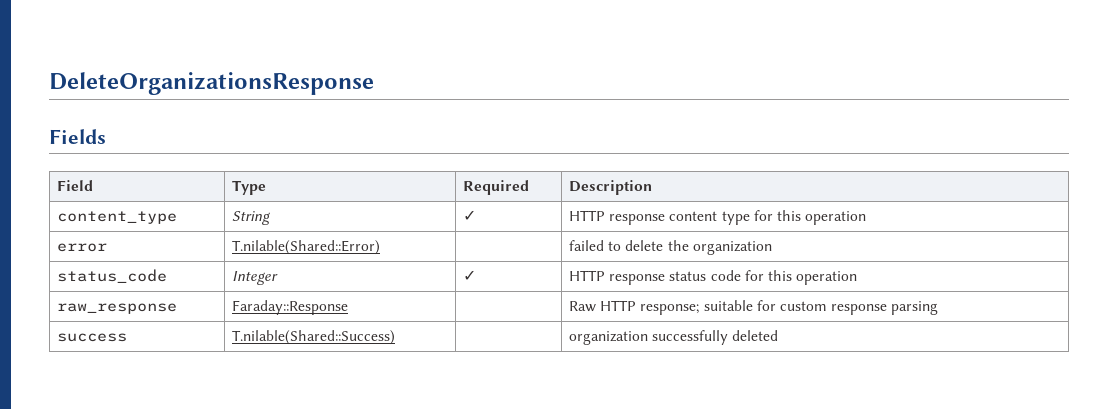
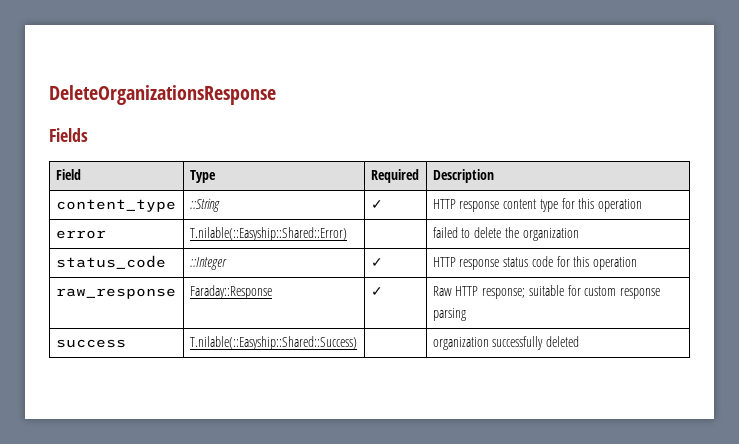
[232,211,271,225] String -> [189,198,220,212] ::String
[232,240,381,255] T.nilable(Shared::Error) -> [189,227,347,241] T.nilable(::Easyship::Shared::Error)
[232,271,279,285] Integer -> [189,257,227,270] ::Integer
(349, 307) none -> [370,287,383,296] ✓
[232,330,396,345] T.nilable(Shared::Success) -> [189,336,357,350] T.nilable(::Easyship::Shared::Success)

